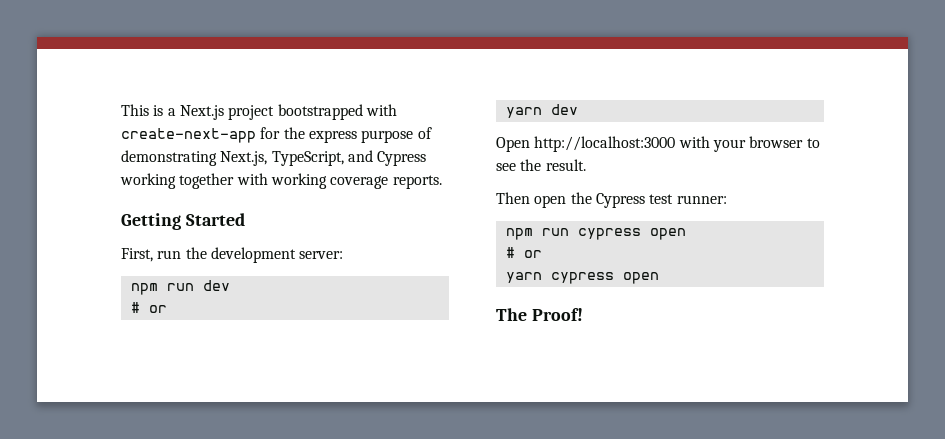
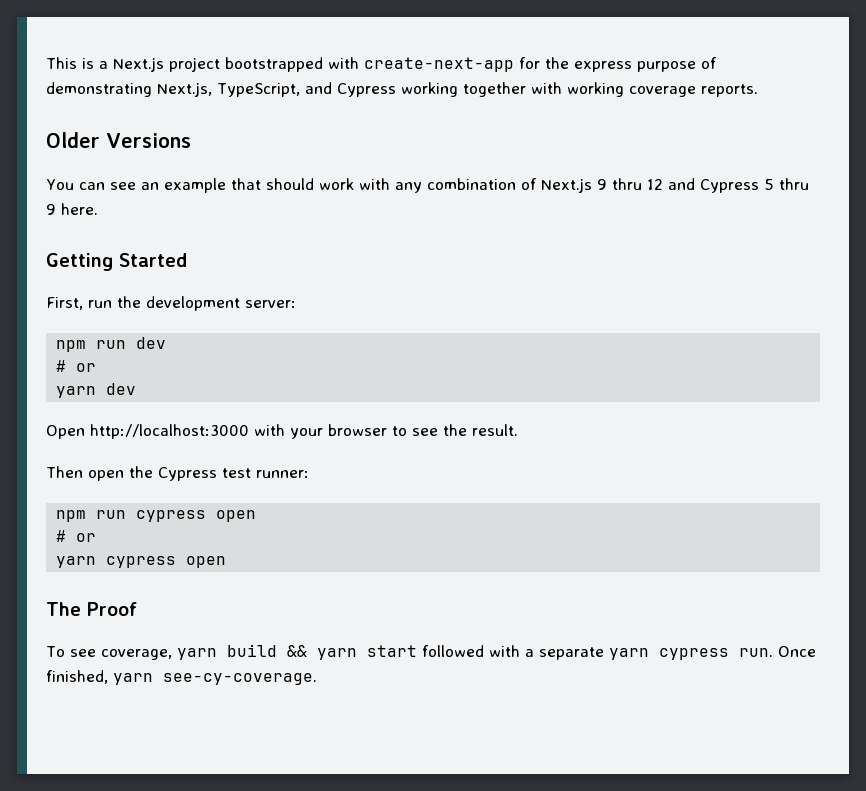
(442, 182) none -> [46,132,191,148] [46,178,809,193] [46,203,98,215] // Older Versions // You can see an example that should work with any combination of Next.js 9 thru 12 and Cypress 5 thru 9 here.
[531,308,583,321] Proof! -> [87,602,137,616] [46,644,816,660] [46,670,317,685] Proof // To see coverage, yarn build && yarn start followed with a separate yarn cypress run. Once finished, yarn see-cy-coverage.

